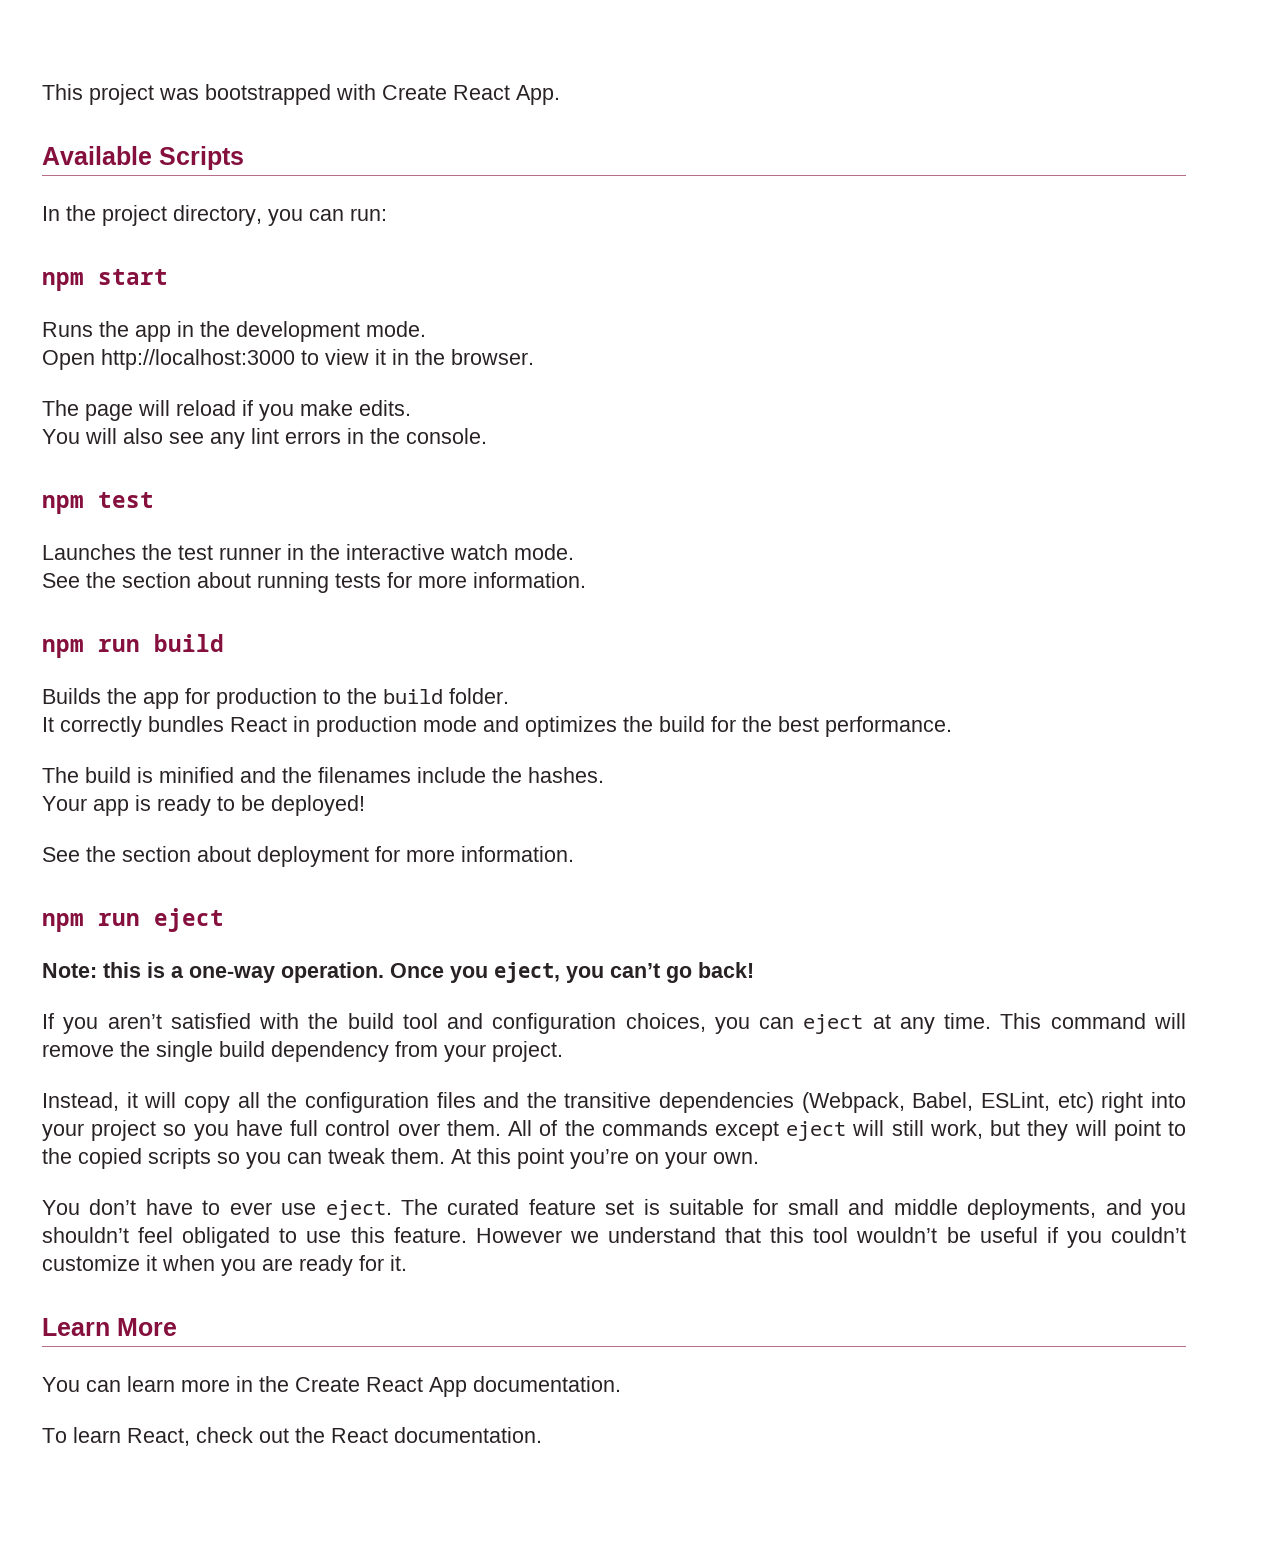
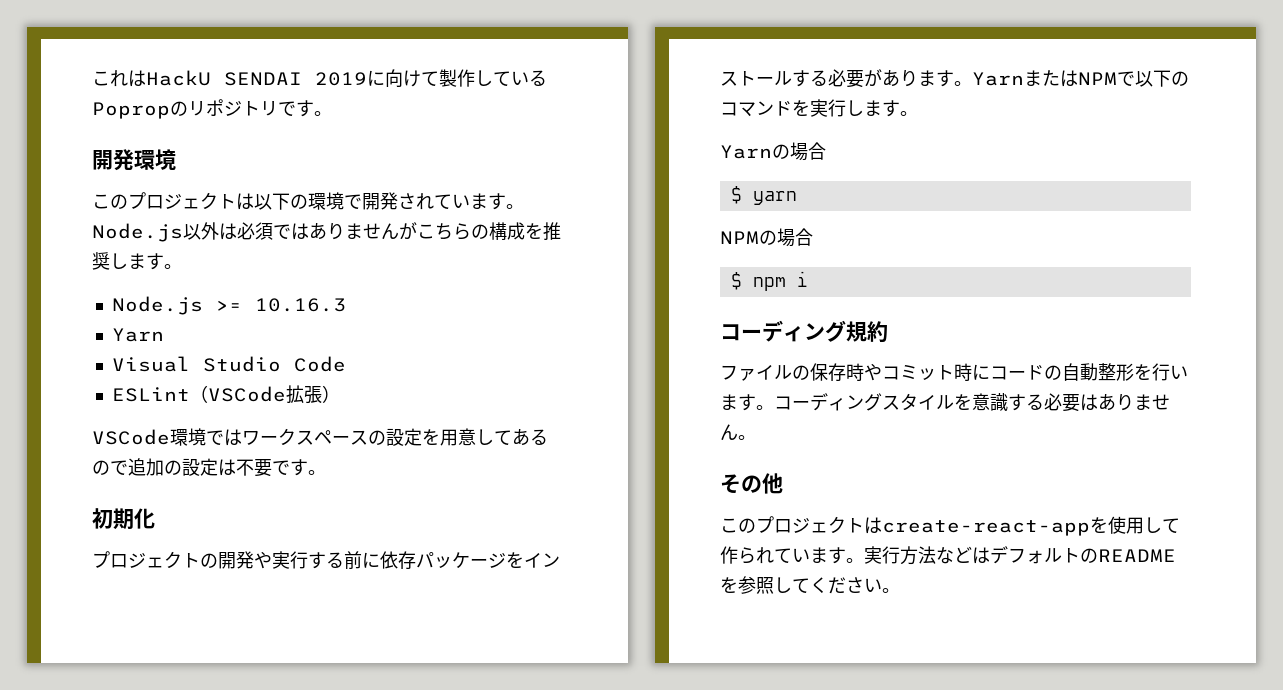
[42,84,560,105] [42,146,244,170] [42,205,387,226] [42,269,168,291] [42,321,426,342] [42,349,534,370] [42,400,411,421] [42,428,487,449] [42,492,154,514] [42,544,574,560] [42,572,586,593] [42,634,224,658] [42,688,509,709] [42,716,952,737] [42,767,604,783] [42,795,365,816] [42,846,574,867] [42,908,224,932] [42,962,754,983] [42,1013,1187,1034] [42,1041,563,1062] [42,1092,1186,1113] [42,1120,1187,1141] [42,1148,759,1169] [42,1199,1187,1220] [42,1227,1186,1248] [42,1255,407,1276] [42,1318,177,1336] [42,1376,621,1397] [42,1427,542,1446] This project was bootstrapped with Create React App. // Available Scripts // In the project directory, you can run: // npm start // Runs the app in the development mode. // Open http://localhost:3000 to view it in the browser. // The page will reload if you make edits. // You will also see any lint errors in the console. // npm test // Launches the test runner in the interactive watch mode. // See the section about running tests for more information. // npm run build // Builds the app for production to the build folder. // It correctly bundles React in production mode and optimizes the build for the best performance. // The build is minified and the filenames include the hashes. // Your app is ready to be deployed! // See the section about deployment for more information. // npm run eject // Note: this is a one-way operation. Once you eject, you can’t go back! // If you aren’t satisfied with the build tool and configuration choices, you can eject at any time. This command will remove the single build dependency from your project. // Instead, it will copy all the configuration files and the transitive dependencies (Webpack, Babel, ESLint, etc) right into your project so you have full control over them. All of the commands except eject will still work, but they will point to the copied scripts so you can tweak them. At this point you’re on your own. // You don’t have to ever use eject. The curated feature set is suitable for small and middle deployments, and you shouldn’t feel obligated to use this feature. However we understand that this tool wouldn’t be useful if you couldn’t customize it when you are ready for it. // Learn More // You can learn more in the Create React App documentation. // To learn React, check out the React documentation. -> [92,69,547,87] [92,99,332,119] [92,149,176,171] [92,192,524,210] [92,222,561,242] [92,252,182,270] [111,296,346,315] [111,328,164,342] [111,356,346,372] [111,385,340,404] [92,428,548,446] [92,458,326,477] [92,508,155,530] [92,551,560,569] [720,69,1189,88] [720,99,918,117] [720,142,826,161] [730,186,797,205] [720,228,813,247] [730,271,808,291] [720,320,888,343] [720,363,1188,381] [720,393,1170,412] [720,424,756,441] [720,473,783,494] [720,516,1180,536] [720,546,1176,565] [720,576,900,594] これはHackU SENDAI 2019に向けて製作しているPopropのリポジトリです。 // 開発環境 // このプロジェクトは以下の環境で開発されています。Node.js以外は必須ではありませんがこちらの構成を推奨します。 // Node.js >= 10.16.3 // Yarn // Visual Studio Code // ESLint（VSCode拡張） // VSCode環境ではワークスペースの設定を用意してあるので追加の設定は不要です。 // 初期化 // プロジェクトの開発や実行する前に依存パッケージをインストールする必要があります。YarnまたはNPMで以下のコマンドを実行します。 // Yarnの場合 // $ yarn // NPMの場合 // $ npm i // コーディング規約 // ファイルの保存時やコミット時にコードの自動整形を行います。コーディングスタイルを意識する必要はありません。 // その他 // このプロジェクトはcreate-react-appを使用して作られています。実行方法などはデフォルトのREADMEを参照してください。

